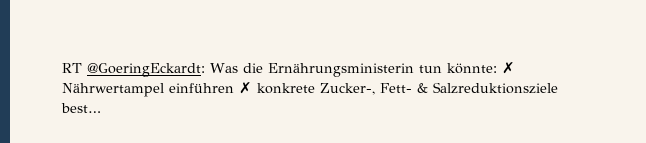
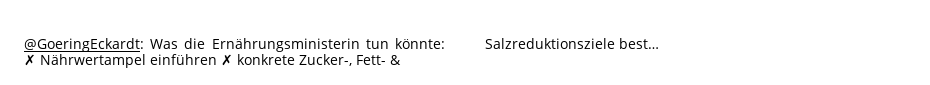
[62,63,82,73] RT -> (24, 45) none

